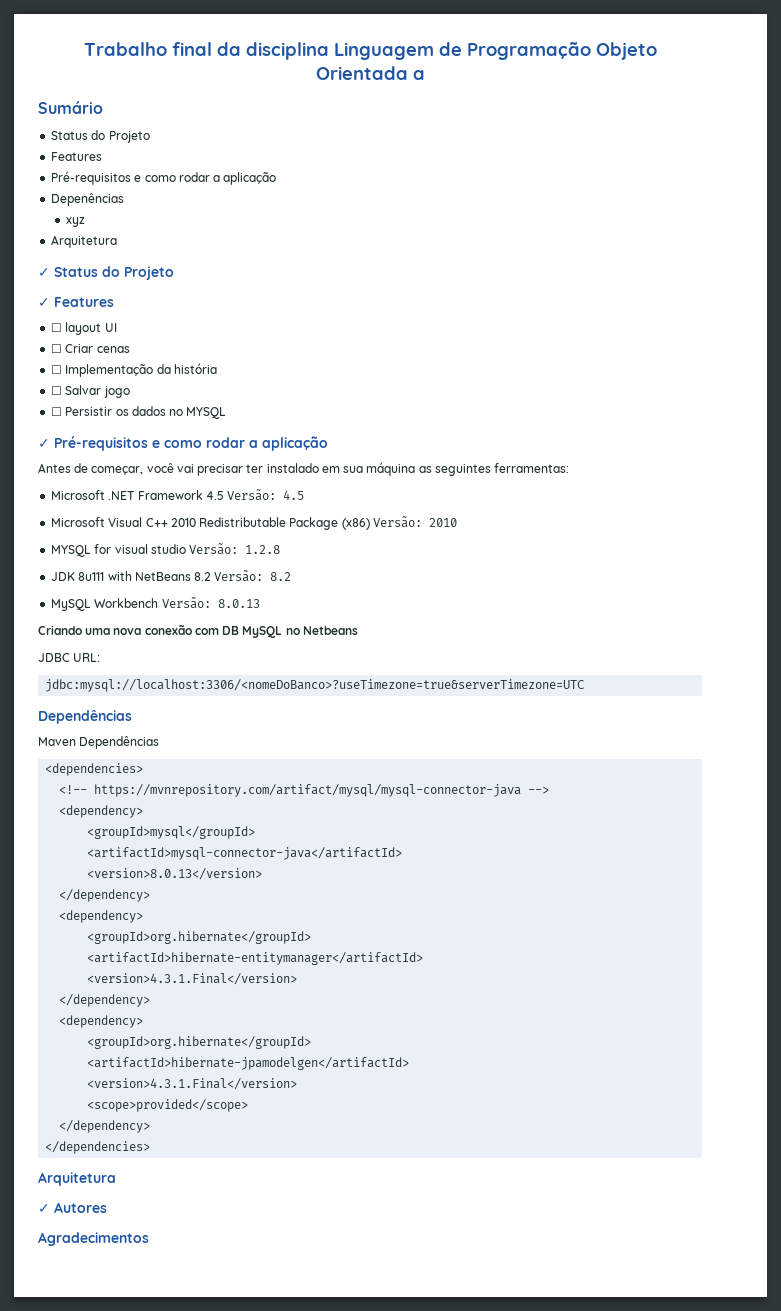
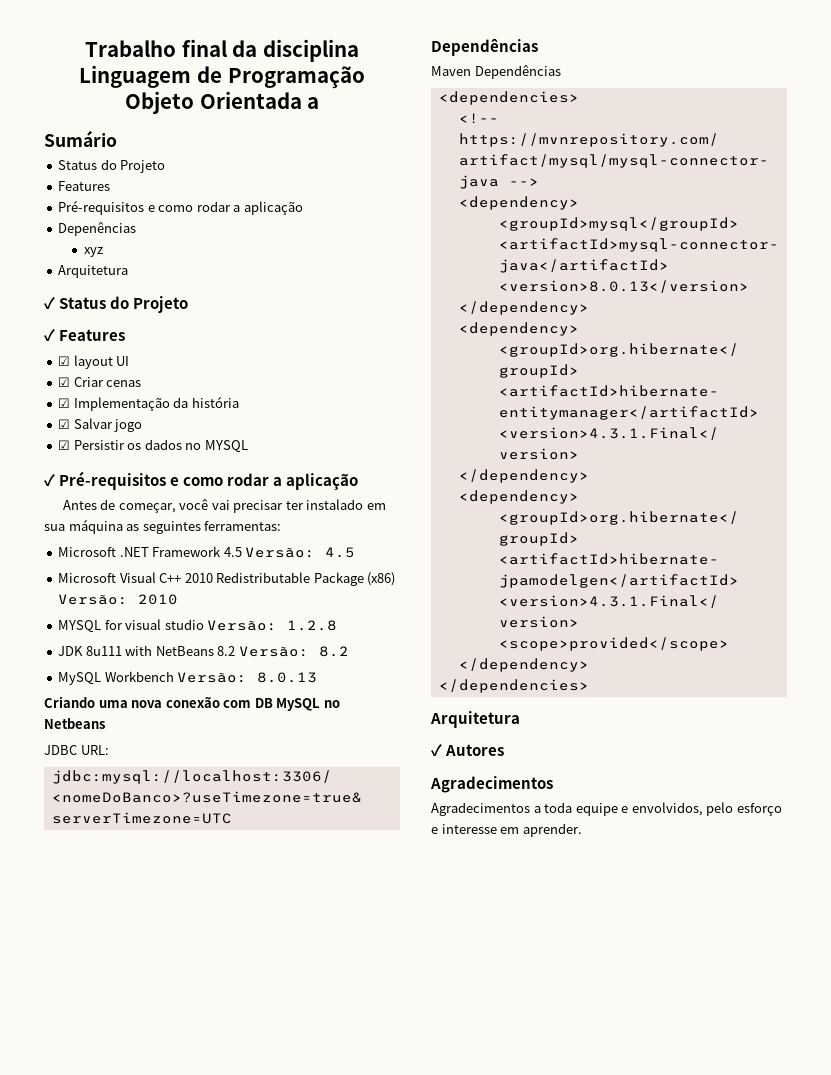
[51,323,63,332] ☐ -> [58,356,71,366] ☑
[51,344,63,353] ☐ -> [58,377,71,387] ☑
[51,365,63,374] ☐ -> [58,398,71,408] ☑
[51,386,63,395] ☐ -> [58,419,71,429] ☑
[51,407,63,416] ☐ -> [58,440,71,450] ☑
(149, 1239) none -> [431,802,782,816] [431,823,582,837] // Agradecimentos a toda equipe e envolvidos, pelo esforço e interesse em aprender.

